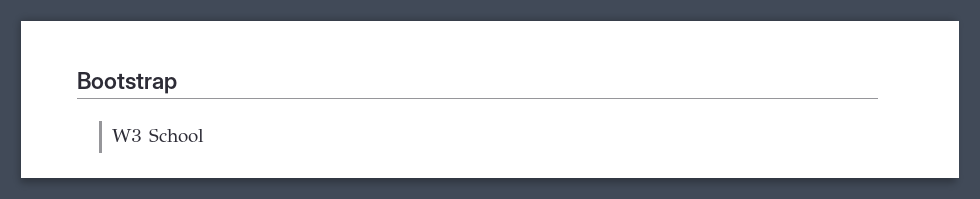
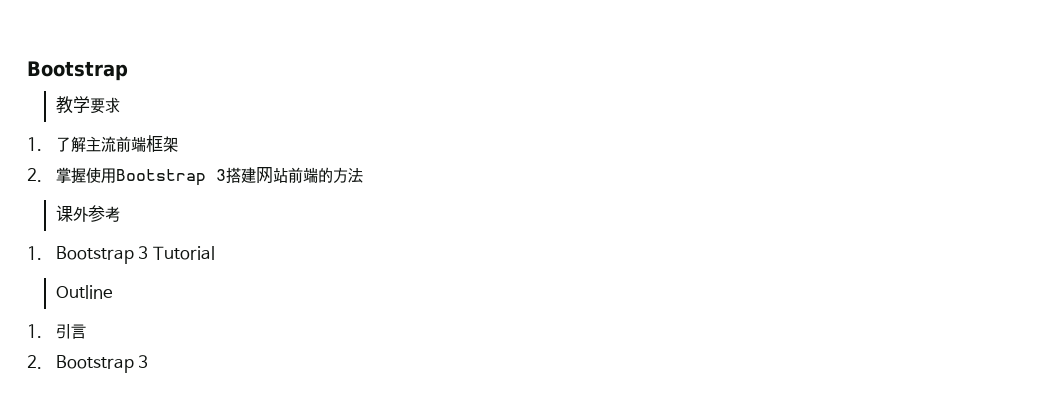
[112,128,205,143] W3 School -> [55,96,120,114] [27,135,178,153] [27,167,363,186] [55,205,120,222] [27,246,215,264] [55,285,113,299] [27,324,86,339] [27,355,149,373] 教学要求 // 1.了解主流前端框架 // 2.掌握使用Bootstrap 3搭建网站前端的方法 // 课外参考 // 1. Bootstrap 3 Tutorial // Outline // 1.引言 // 2. Bootstrap 3

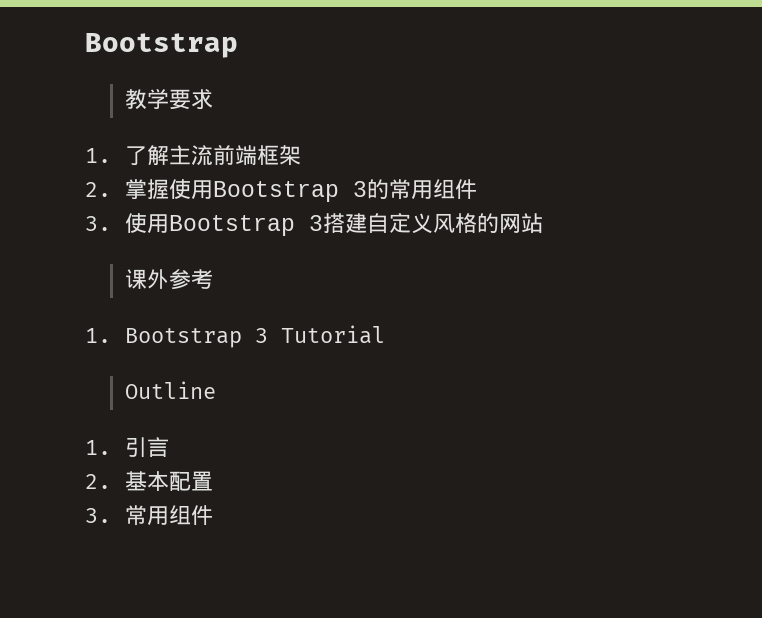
[225,167,256,184] 搭建 -> [366,179,477,200] [85,213,499,236] 的常用组件 // 3.使用Bootstrap 3搭建自定义风格的
[287,167,363,183] 前端的方法 -> (543, 223) none
[55,355,149,373] Bootstrap 3 -> [124,471,213,491] [85,505,213,526] 基本配置 // 3.常用组件

